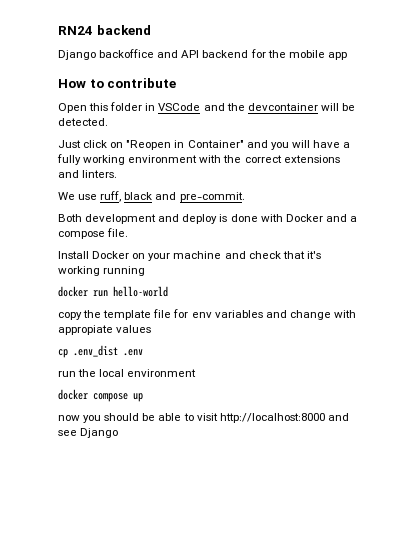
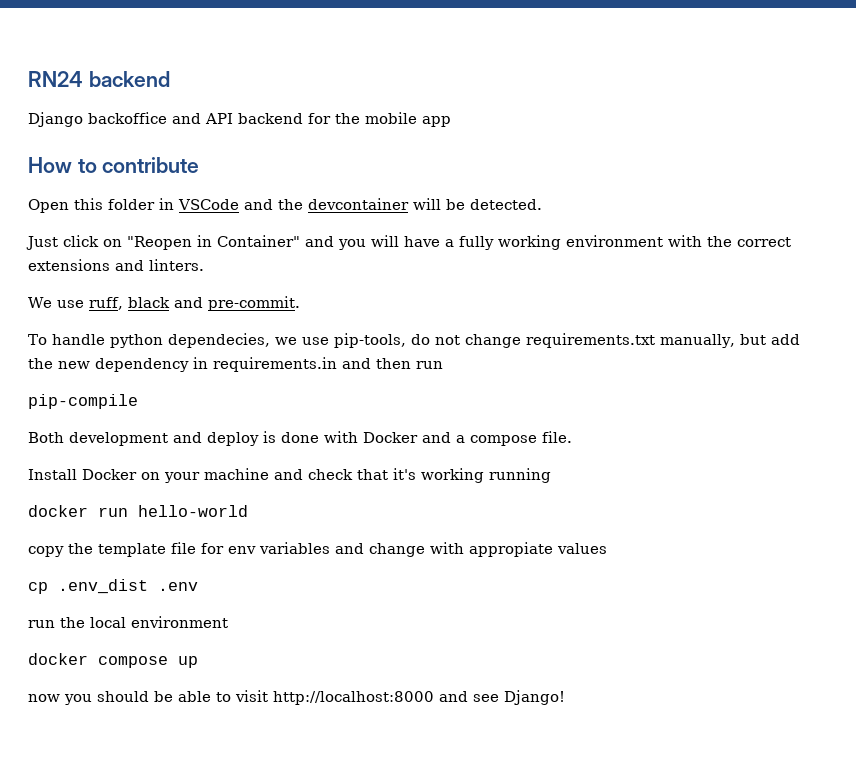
(245, 197) none -> [28,333,800,348] [28,357,443,372] [28,394,138,409] // To handle python dependecies, we use pip-tools, do not change requirements.txt manually, but add the new dependency in requirements.in and then run // pip-compile
[80,428,119,438] Django -> [504,690,565,705] Django!

